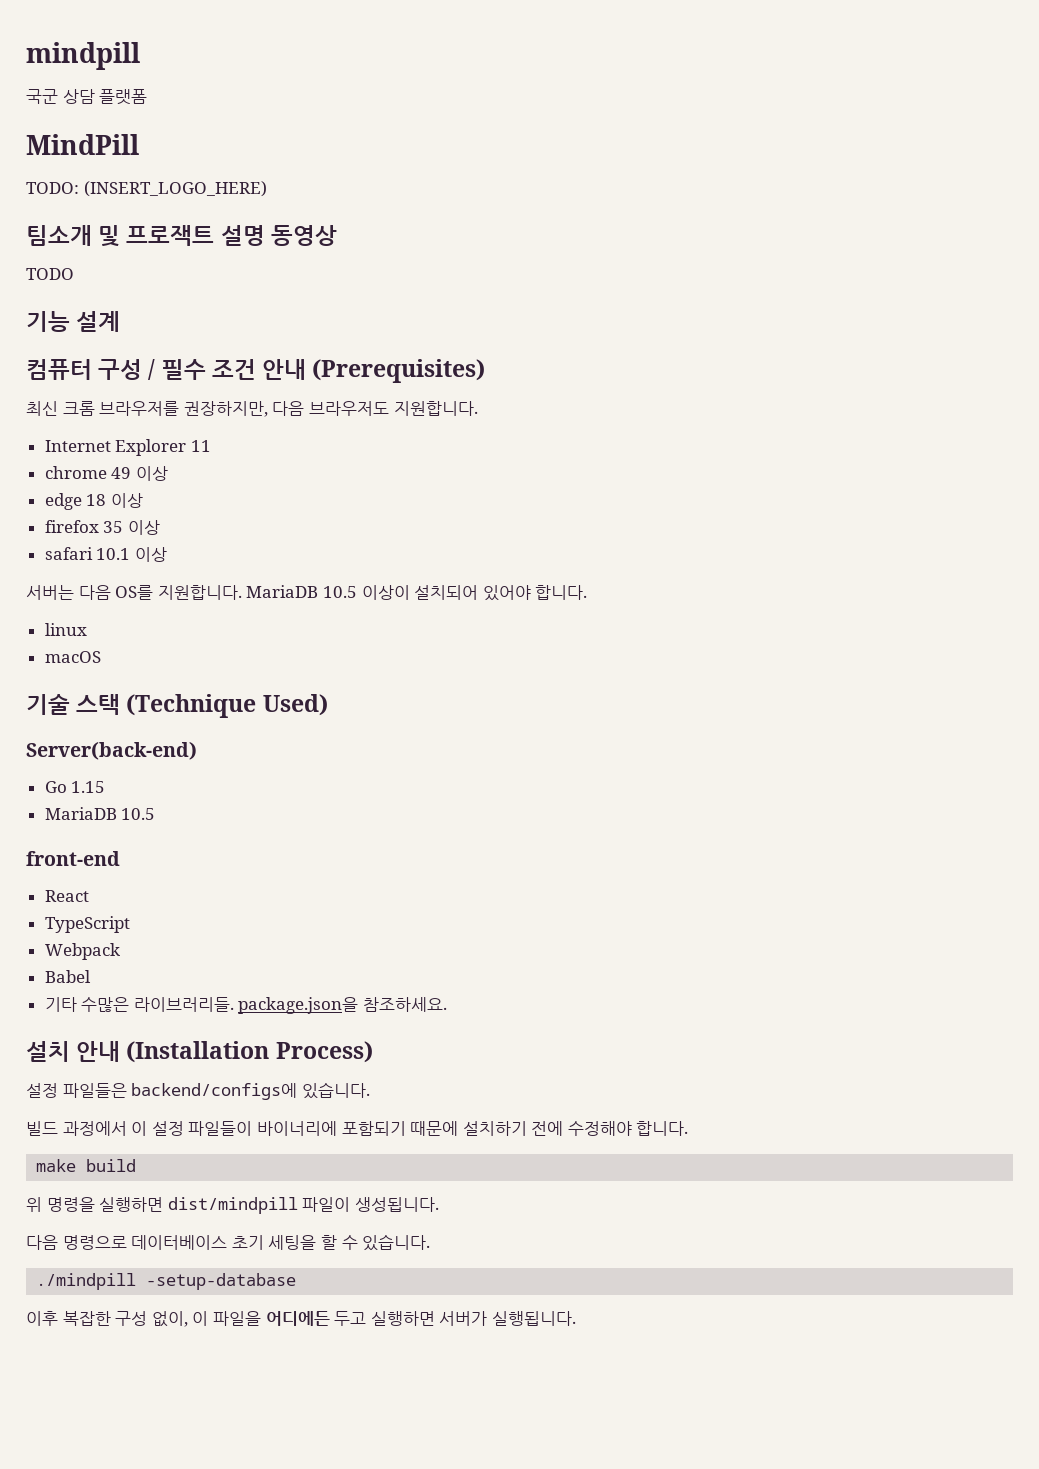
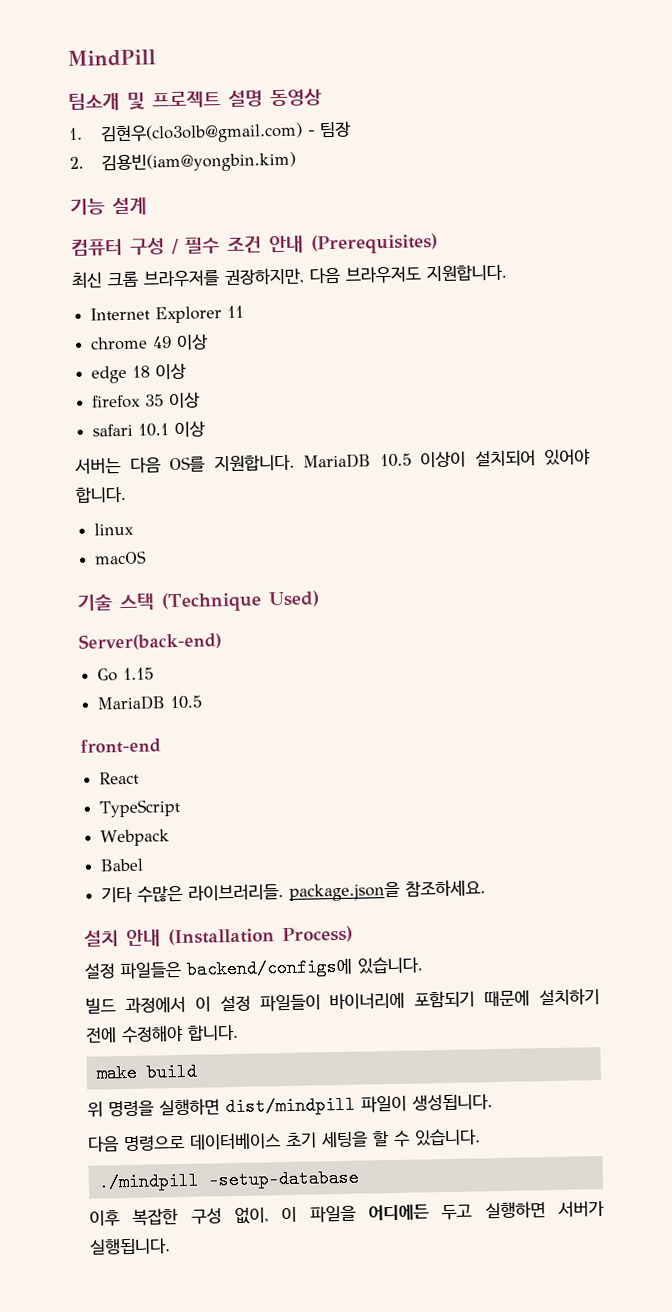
[26,42,140,70] [26,89,148,105] mindpill // 국군 상담 플랫폼 // -> (67, 58) none
[26,181,267,197] // TODO: (INSERT_LOGO_HERE) -> (156, 58) none
[126,225,215,246] 프로잭트 -> [152,90,221,109] 프로젝트
[26,268,74,280] TODO -> [68,121,352,145] [69,151,297,174] 1. 김현우(clo3olb@gmail.com) - 팀장 // 2. 김용빈(iam@yongbin.kim)

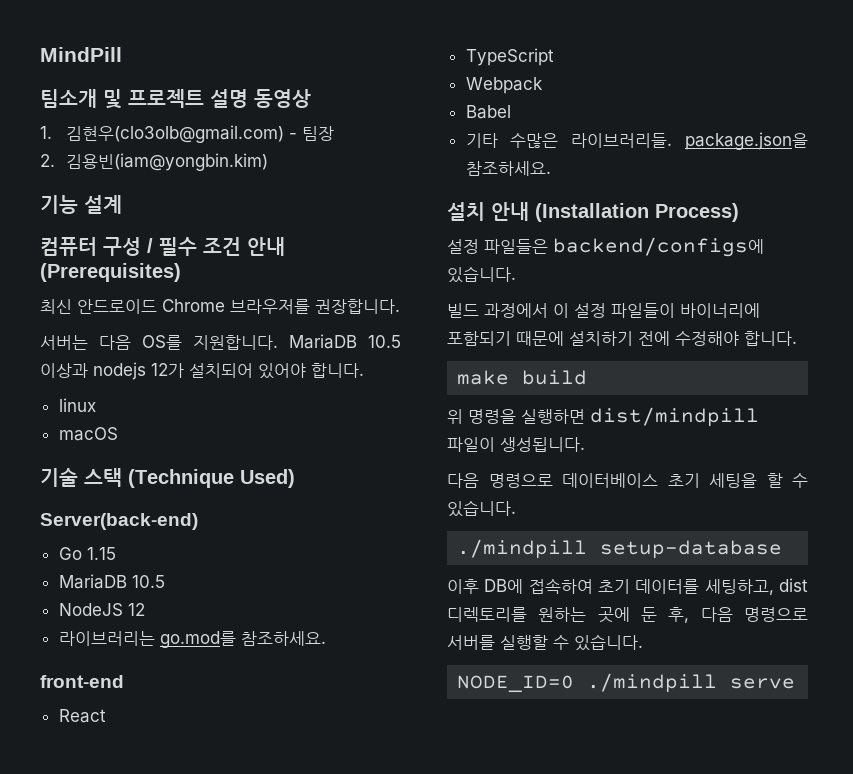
[107,263,507,288] [90,305,245,324] [90,334,209,351] [91,363,187,384] [92,392,201,409] [92,421,206,437] 크롬 브라우저를 권장하지만, 다음 브라우저도 지원합니다. // Internet Explorer 11 // chrome 49 이상 // edge 18 이상 // firefox 35 이상 // safari 10.1 이상 -> [77,299,400,314] 안드로이드 Chrome 브라우저를 권장합니다.
[420,451,466,468] 이상이 -> [40,362,184,380] 이상과 nodejs 12가
(203, 702) none -> [58,603,145,616] [58,631,326,648] // NodeJS 12 // 라이브러리는 go.mod를 참조하세요.
[207,1168,360,1190] -setup-database -> [600,540,783,559] setup-database
[132,1201,605,1226] [89,1237,171,1255] 복잡한 구성 없이, 이 파일을 어디에든 두고 실행하면 서버가 실행됩니다. -> [484,578,808,595] [447,607,808,623] [447,634,643,651] [457,673,796,693] DB에 접속하여 초기 데이터를 세팅하고, dist 디렉토리를 원하는 곳에 둔 후, 다음 명령으로 서버를 실행할 수 있습니다. // NODE_ID=0 ./mindpill serve

